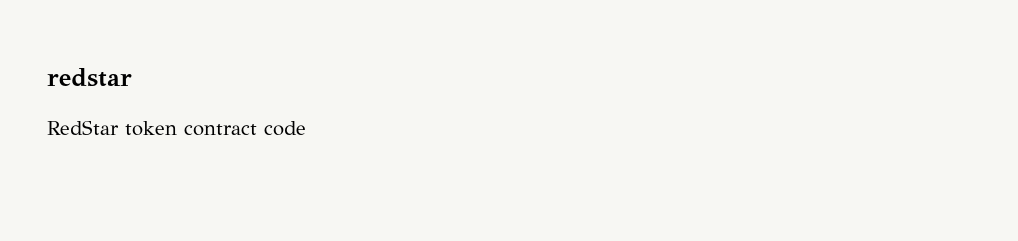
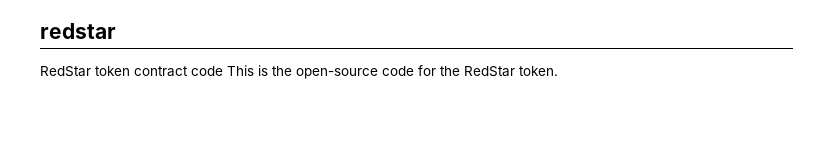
(306, 128) none -> [227,65,558,79] This is the open-source code for the RedStar token.

